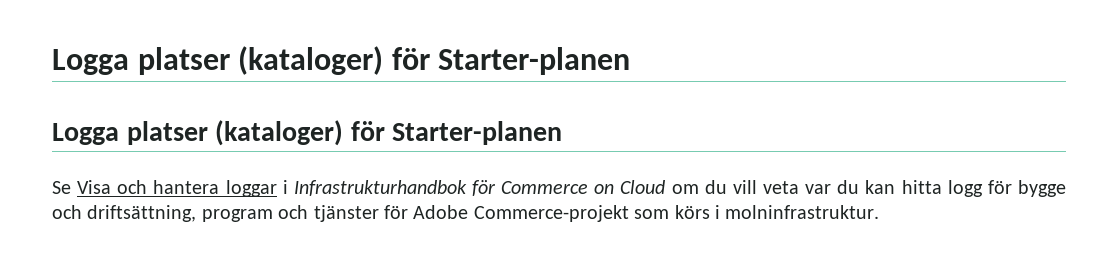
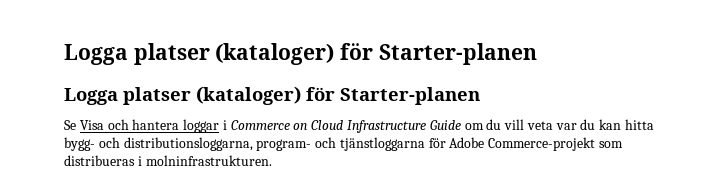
[293,180,497,196] Infrastrukturhandbok för -> (227, 125) none
(666, 187) none -> [347,120,461,133] Infrastructure Guide
[947,180,1066,197] [52,205,379,222] logg för bygge och driftsättning, program och tjänster -> [64,137,425,151] bygg- och distributionsloggarna, program- och tjänstloggarna
[674,205,880,219] körs i molninfrastruktur. -> [64,155,272,166] distribueras i molninfrastrukturen.

